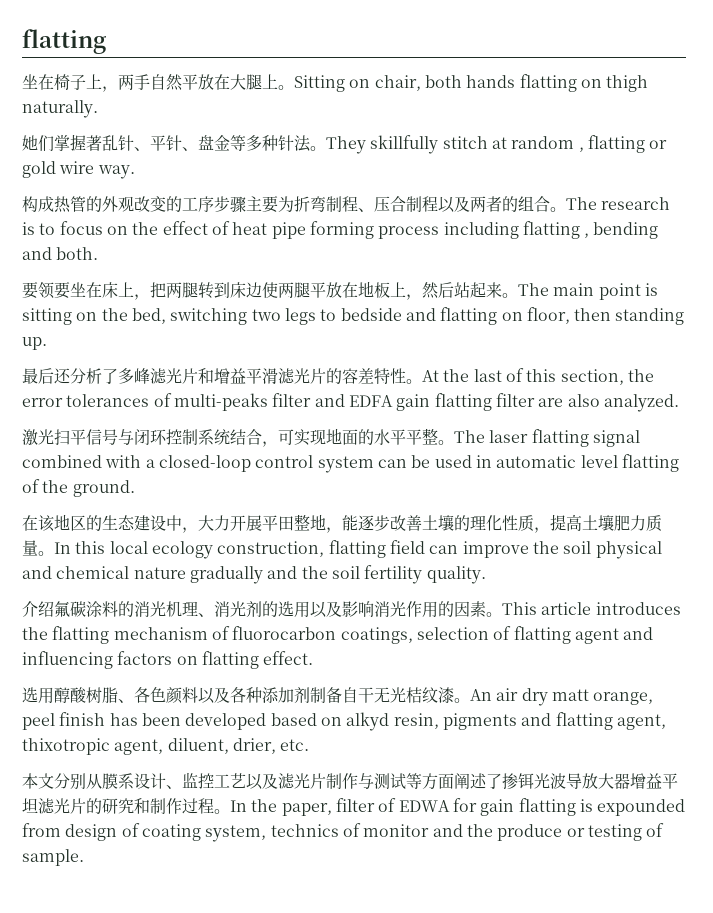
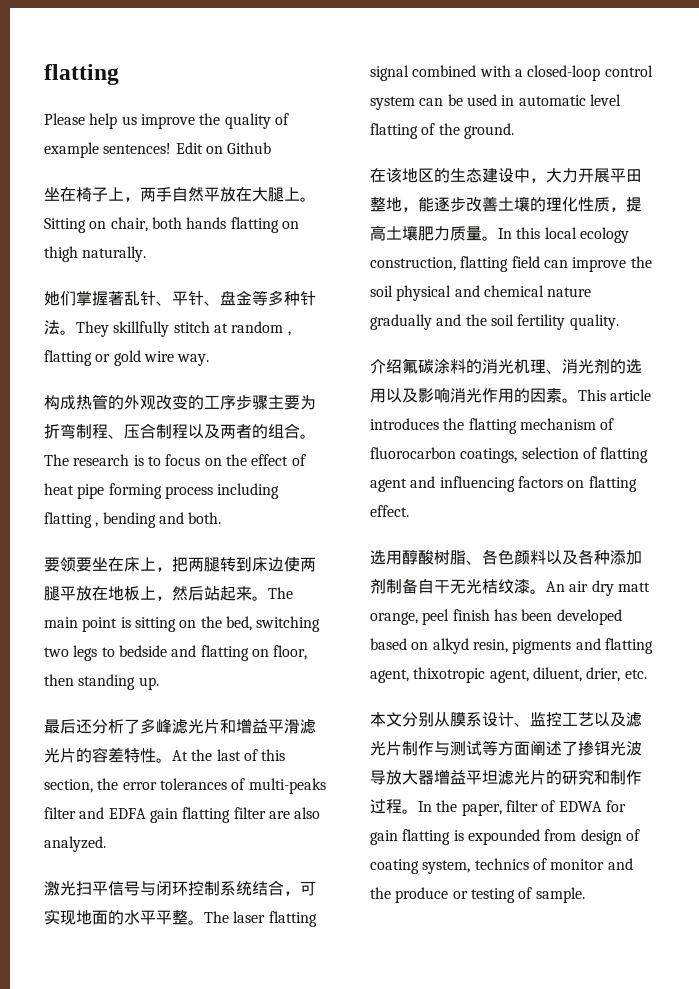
[22,29,106,54] flatting -> [44,64,119,85] [44,113,289,129] [44,142,272,158] flatting // Please help us improve the quality of example sentences! Edit on Github

